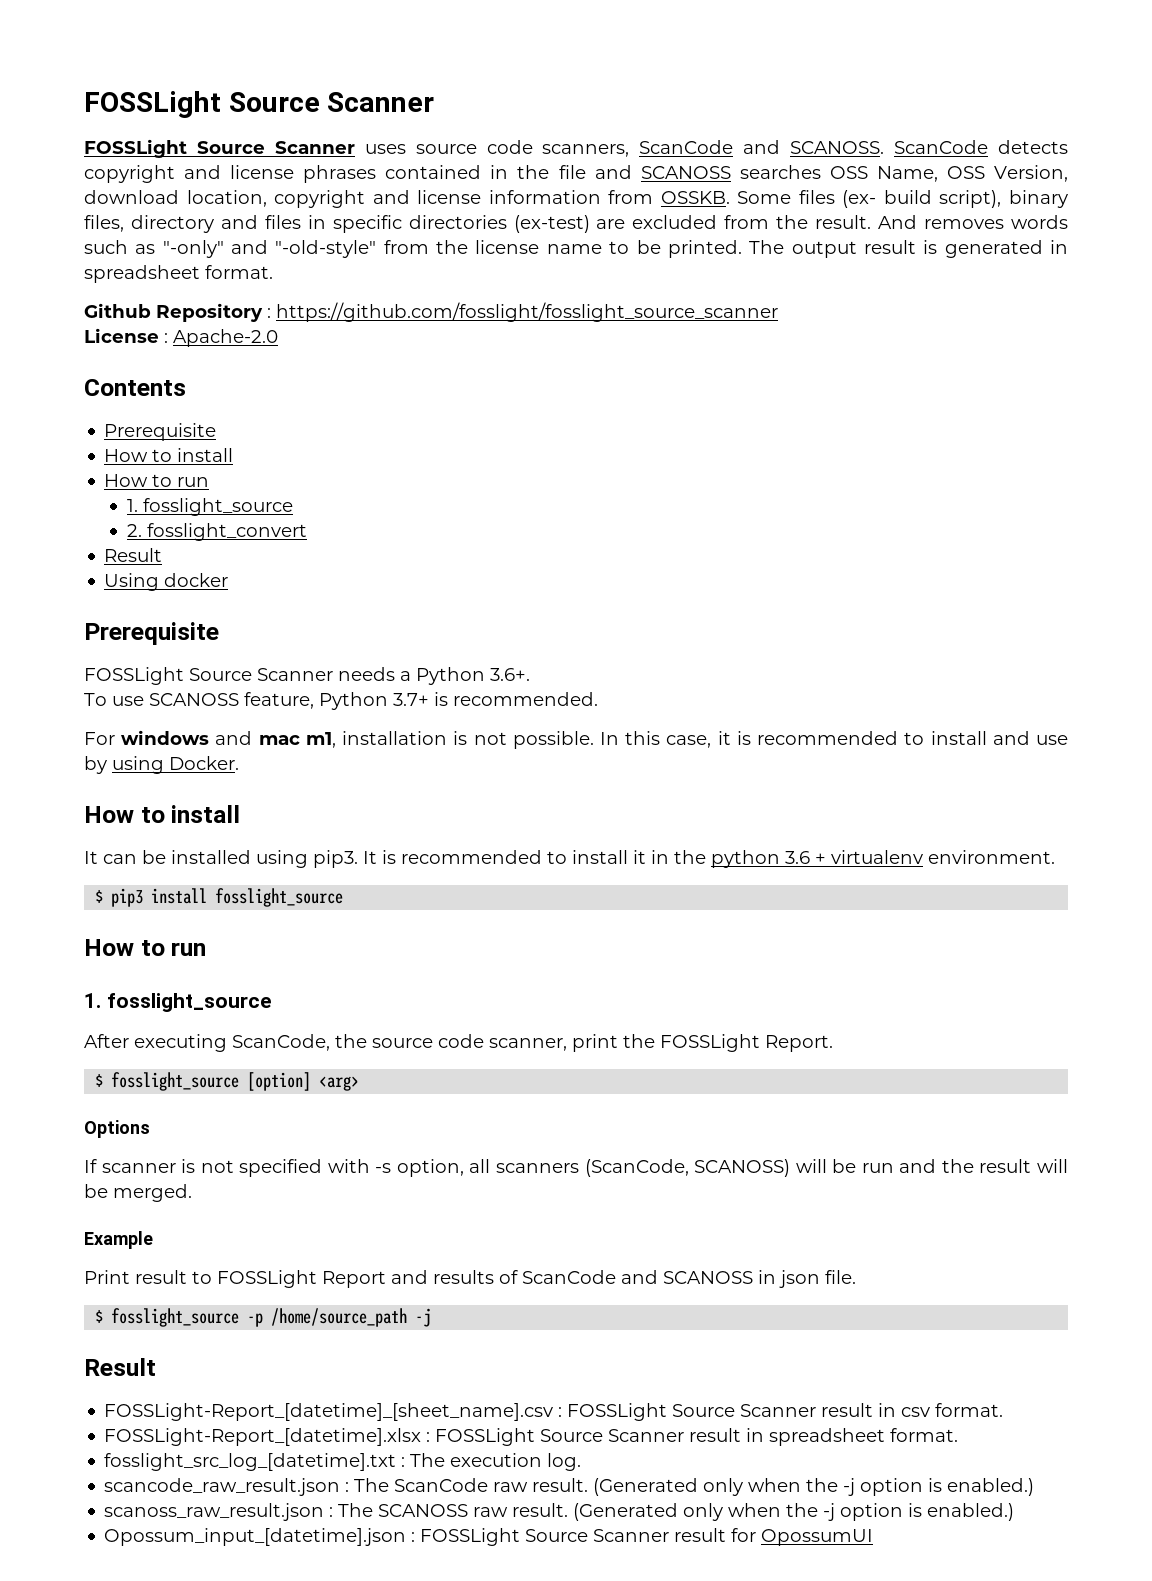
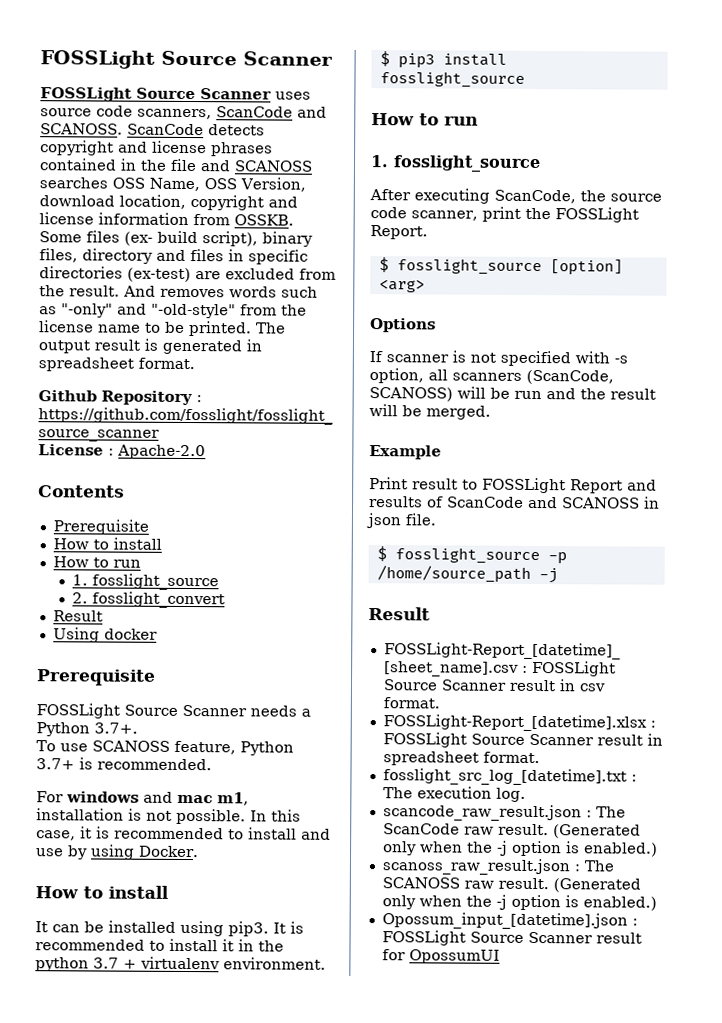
[490,668,530,681] 3.6+. -> [94,722,138,734] 3.7+.
[785,851,810,864] 3.6 -> [93,957,119,969] 3.7

